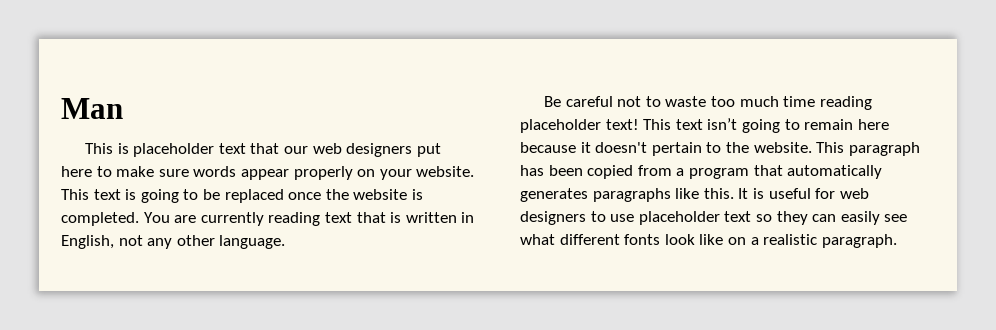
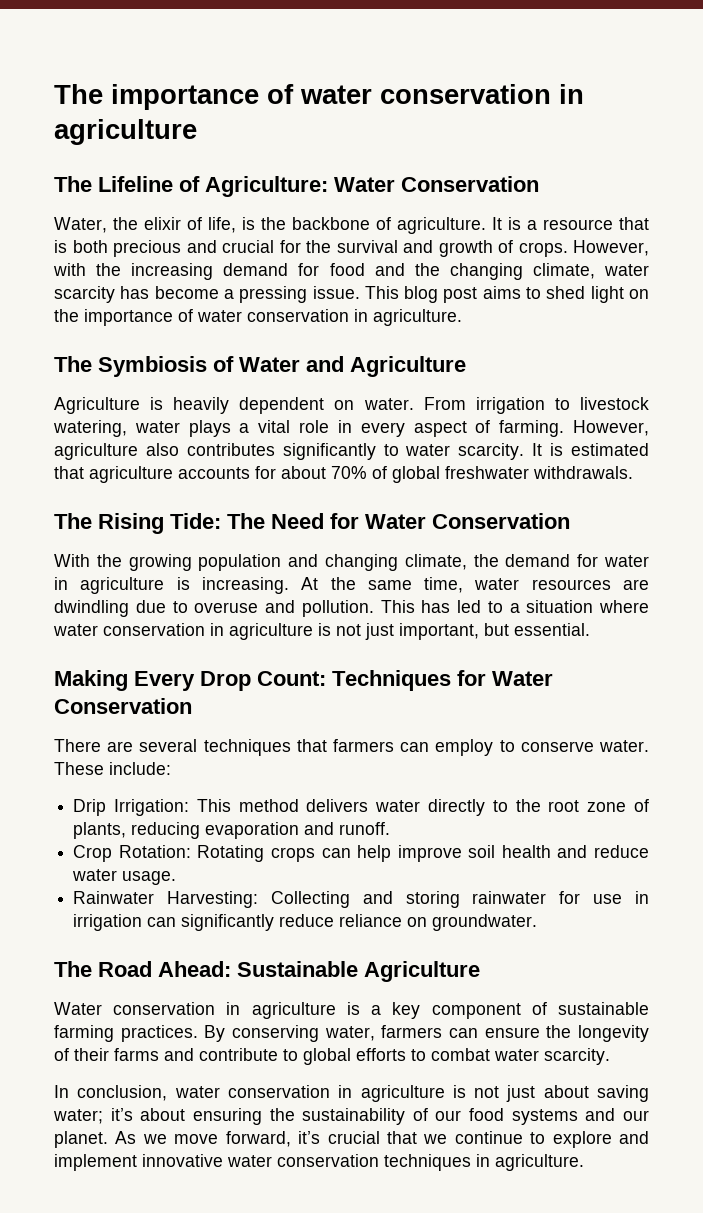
[61,98,123,119] [85,143,441,157] [61,166,475,180] [61,189,423,203] [61,212,475,226] [61,235,286,249] [544,96,872,110] [520,118,889,133] [520,142,920,156] [520,165,883,179] [520,188,869,202] [520,211,908,225] [520,234,897,248] Man // This is placeholder text that our web designers put here to make sure words appear properly on your website. This text is going to be replaced once the website is completed. You are currently reading text that is written in English, not any other language. // Be careful not to waste too much time reading placeholder text! This text isn’t going to remain here because it doesn't pertain to the website. This paragraph has been copied from a program that automatically generates paragraphs like this. It is useful for web designers to use placeholder text so they can easily see what different fonts look like on a realistic paragraph. -> [54,84,584,110] [54,119,197,145] [54,176,539,197] [54,217,649,234] [54,240,649,257] [53,263,650,280] [54,286,649,303] [54,309,462,326] [54,356,466,377] [54,397,649,414] [53,420,649,437] [54,443,650,460] [54,466,633,483] [54,513,570,534] [54,554,649,571] [54,577,649,594] [54,600,649,617] [53,623,590,640] [54,670,553,691] [54,698,192,714] [54,739,649,756] [54,762,171,775] [73,799,649,816] [73,822,391,839] [73,845,649,862] [72,869,177,885] [73,891,649,908] [73,914,538,931] [54,961,480,982] [54,1002,649,1019] [54,1025,650,1042] [54,1048,610,1065] [54,1085,649,1102] [53,1108,649,1125] [54,1131,650,1148] [54,1154,584,1171] The importance of water conservation in agriculture // The Lifeline of Agriculture: Water Conservation // Water, the elixir of life, is the backbone of agriculture. It is a resource that is both precious and crucial for the survival and growth of crops. However, with the increasing demand for food and the changing climate, water scarcity has become a pressing issue. This blog post aims to shed light on the importance of water conservation in agriculture. // The Symbiosis of Water and Agriculture // Agriculture is heavily dependent on water. From irrigation to livestock watering, water plays a vital role in every aspect of farming. However, agriculture also contributes significantly to water scarcity. It is estimated that agriculture accounts for about 70% of global freshwater withdrawals. // The Rising Tide: The Need for Water Conservation // With the growing population and changing climate, the demand for water in agriculture is increasing. At the same time, water resources are dwindling due to overuse and pollution. This has led to a situation where water conservation in agriculture is not just important, but essential. // Making Every Drop Count: Techniques for Water Conservation // There are several techniques that farmers can employ to conserve water. These include: // Drip Irrigation: This method delivers water directly to the root zone of plants, reducing evaporation and runoff. // Crop Rotation: Rotating crops can help improve soil health and reduce water usage. // Rainwater Harvesting: Collecting and storing rainwater for use in irrigation can significantly reduce reliance on groundwater. // The Road Ahead: Sustainable Agriculture // Water conservation in agriculture is a key component of sustainable farming practices. By conserving water, farmers can ensure the longevity of their farms and contribute to global efforts to combat water scarcity. // In conclusion, water conservation in agriculture is not just about saving water; it’s about ensuring the sustainability of our food systems and our planet. As we move forward, it’s crucial that we continue to explore and implement innovative water conservation techniques in agriculture.

